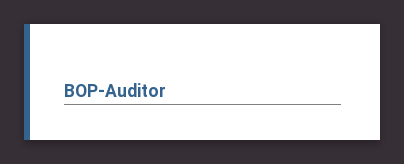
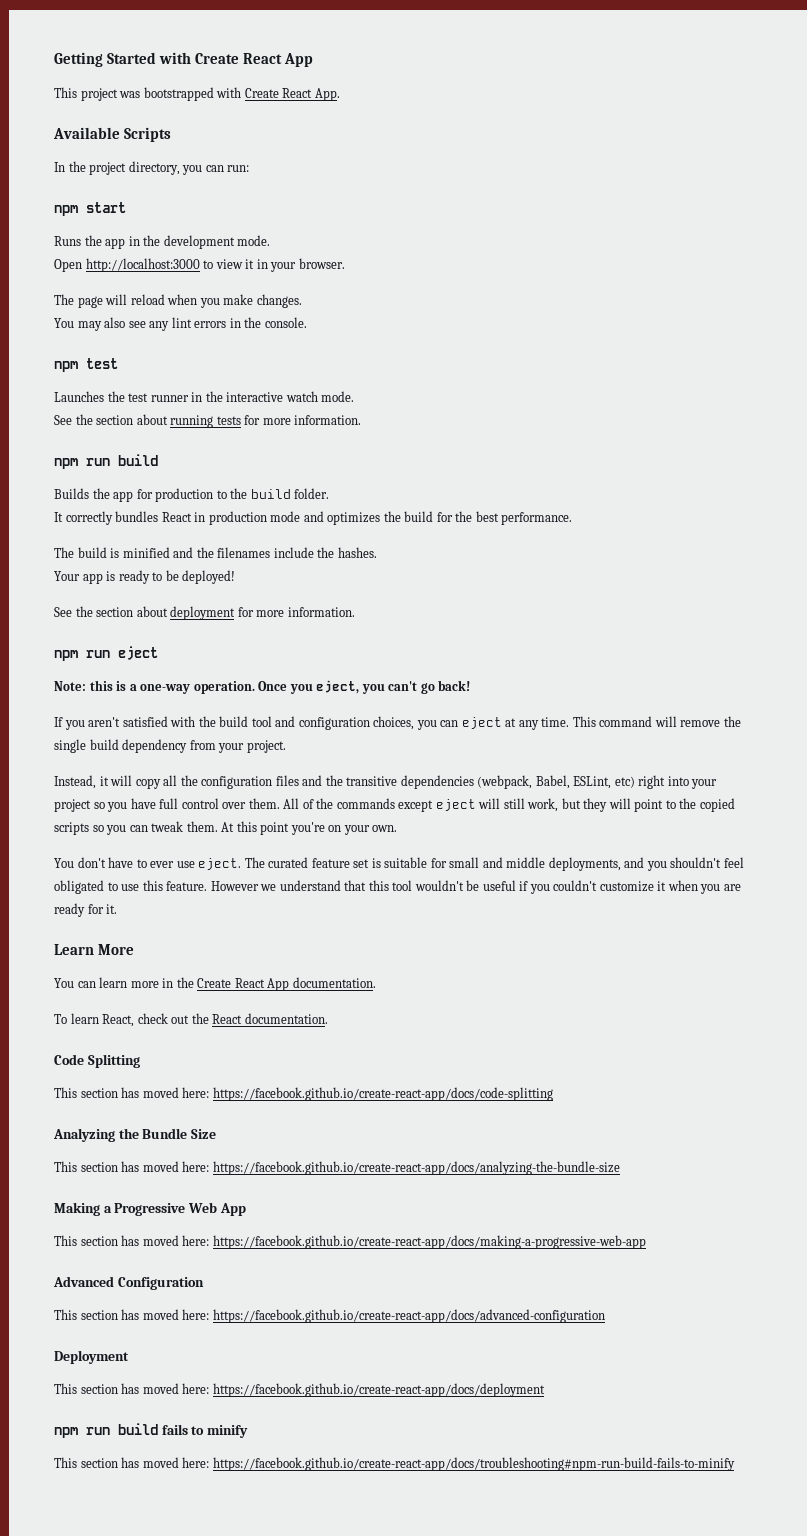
[64,83,166,97] BOP-Auditor -> [54,52,314,67] [54,87,340,101] [53,127,171,142] [54,161,250,175] [54,202,126,216] [54,235,271,249] [54,258,345,272] [54,294,302,308] [54,317,307,331] [54,358,118,372] [54,391,355,402] [54,414,362,428] [54,454,158,469] [54,488,330,502] [54,511,573,525] [54,547,377,558] [54,570,236,584] [54,606,355,620] [54,646,158,661] [54,680,471,694] [54,716,741,730] [54,739,286,753] [54,775,718,789] [54,798,735,812] [54,821,398,835] [54,857,744,871] [54,880,741,894] [54,903,118,917] [54,944,134,955] [54,977,376,991] [54,1013,328,1027] [54,1054,140,1068] [54,1087,553,1101] [53,1128,216,1142] [54,1161,620,1175] [54,1202,246,1216] [54,1235,646,1249] [53,1276,204,1290] [54,1309,605,1323] [54,1350,129,1364] [54,1383,545,1397] [54,1423,248,1438] [54,1457,735,1471] Getting Started with Create React App // This project was bootstrapped with Create React App. // Available Scripts // In the project directory, you can run: // npm start // Runs the app in the development mode. // Open http://localhost:3000 to view it in your browser. // The page will reload when you make changes. // You may also see any lint errors in the console. // npm test // Launches the test runner in the interactive watch mode. // See the section about running tests for more information. // npm run build // Builds the app for production to the build folder. // It correctly bundles React in production mode and optimizes the build for the best performance. // The build is minified and the filenames include the hashes. // Your app is ready to be deployed! // See the section about deployment for more information. // npm run eject // Note: this is a one-way operation. Once you eject, you can't go back! // If you aren't satisfied with the build tool and configuration choices, you can eject at any time. This command will remove the single build dependency from your project. // Instead, it will copy all the configuration files and the transitive dependencies (webpack, Babel, ESLint, etc) right into your project so you have full control over them. All of the commands except eject will still work, but they will point to the copied scripts so you can tweak them. At this point you're on your own. // You don't have to ever use eject. The curated feature set is suitable for small and middle deployments, and you shouldn't feel obligated to use this feature. However we understand that this tool wouldn't be useful if you couldn't customize it when you are ready for it. // Learn More // You can learn more in the Create React App documentation. // To learn React, check out the React documentation. // Code Splitting // This section has moved here: https://facebook.github.io/create-react-app/docs/code-splitting // Analyzing the Bundle Size // This section has moved here: https://facebook.github.io/create-react-app/docs/analyzing-the-bundle-size // Making a Progressive Web App // This section has moved here: https://facebook.github.io/create-react-app/docs/making-a-progressive-web-app // Advanced Configuration // This section has moved here: https://facebook.github.io/create-react-app/docs/advanced-configuration // Deployment // This section has moved here: https://facebook.github.io/create-react-app/docs/deployment // npm run build fails to minify // This section has moved here: https://facebook.github.io/create-react-app/docs/troubleshooting#npm-run-build-fails-to-minify

